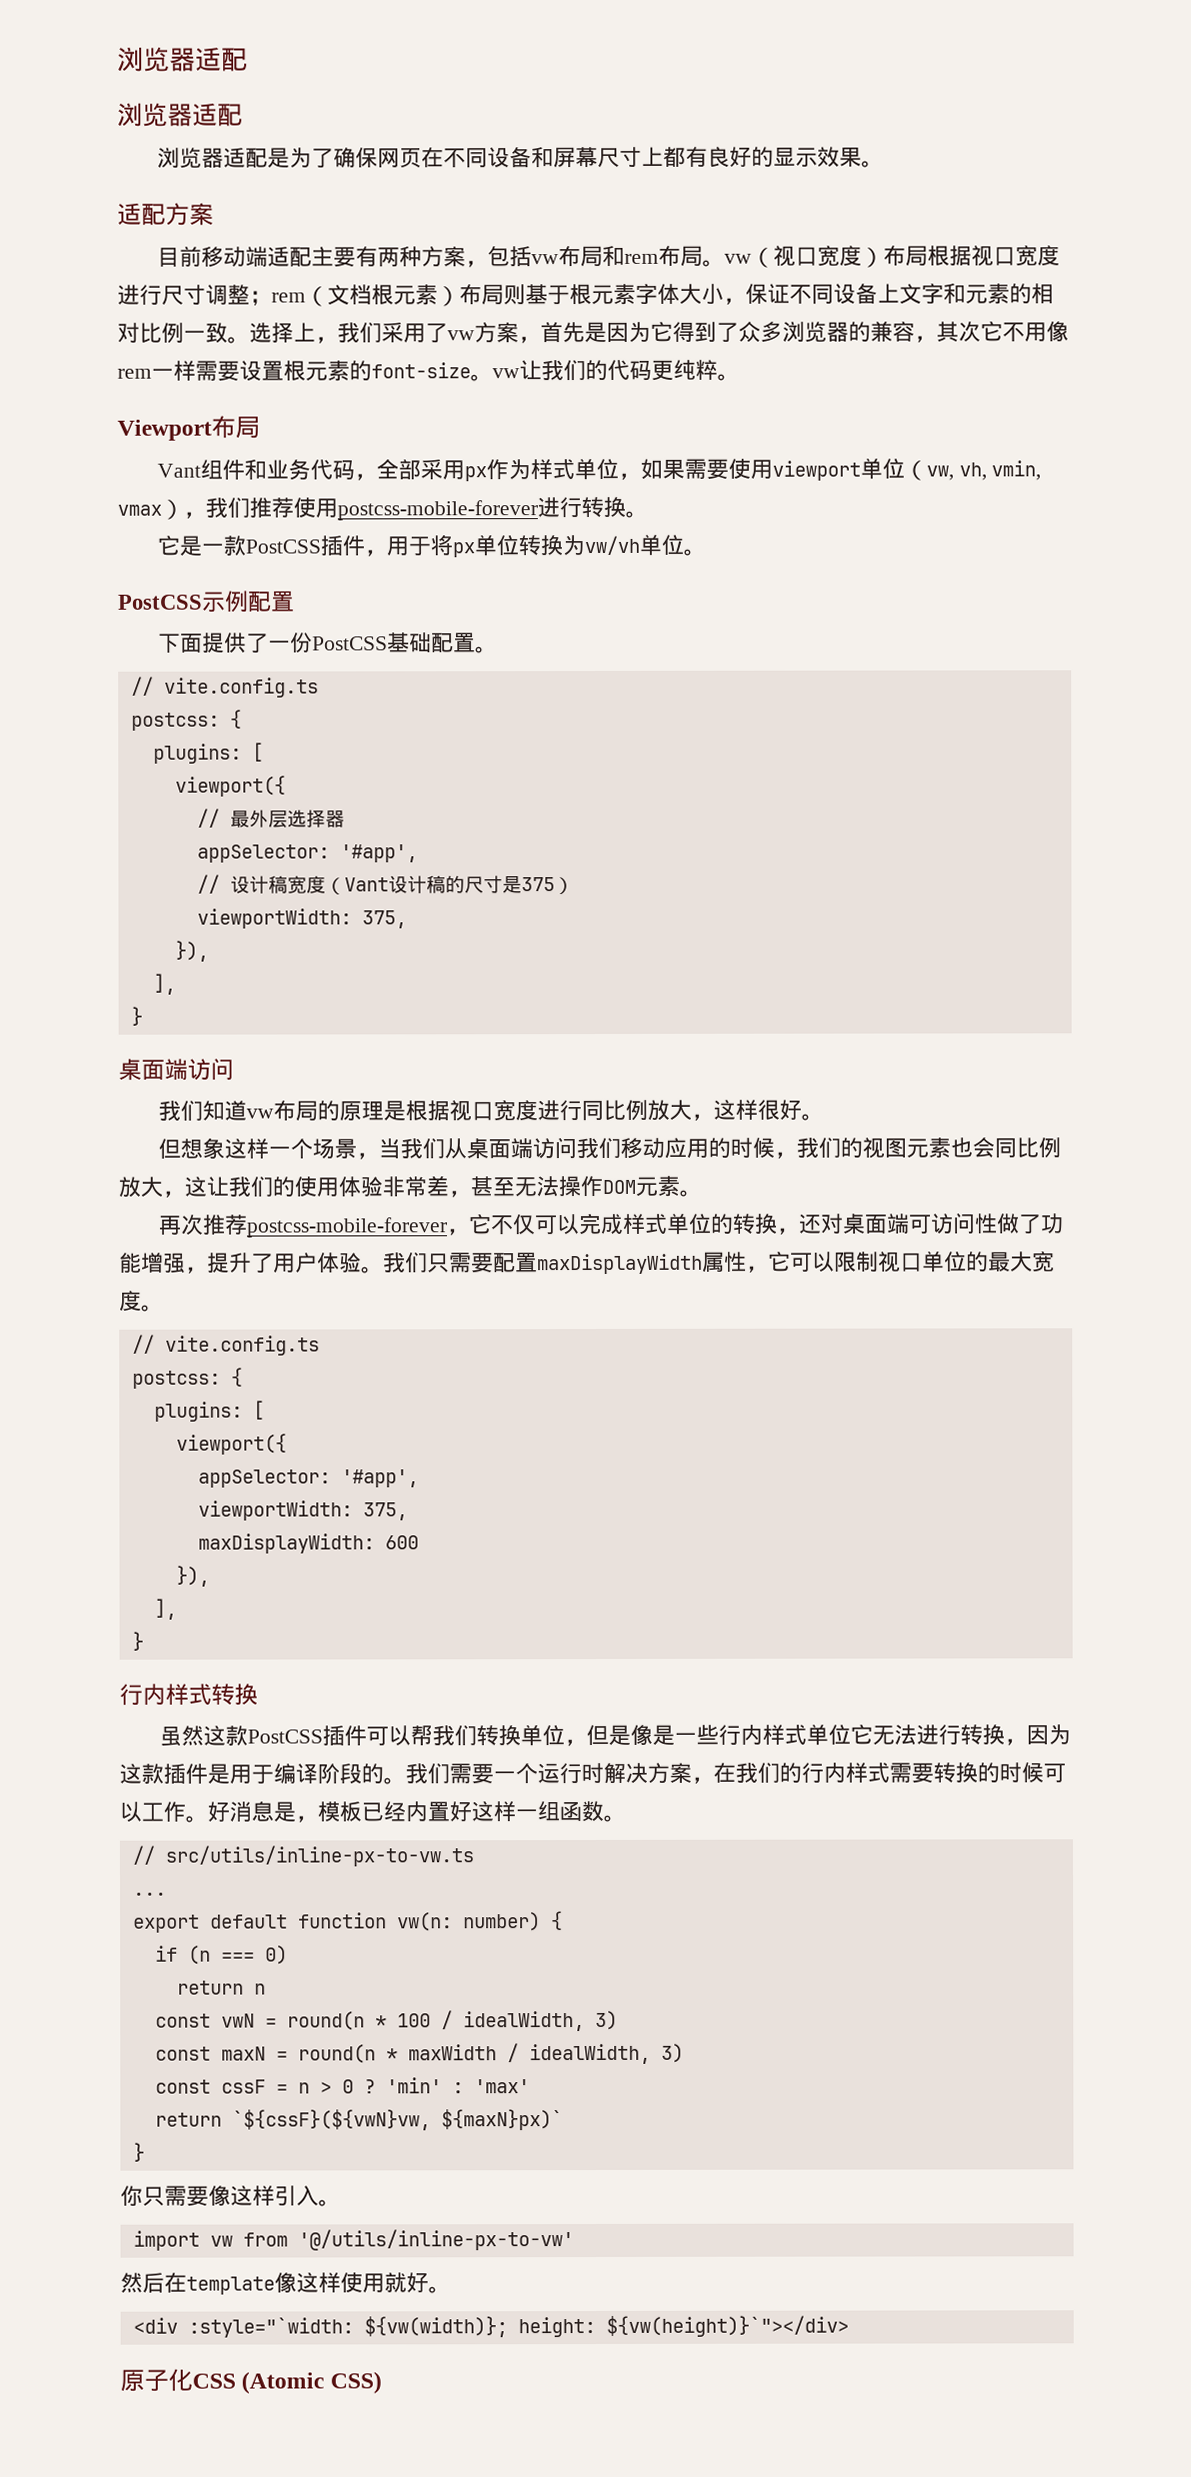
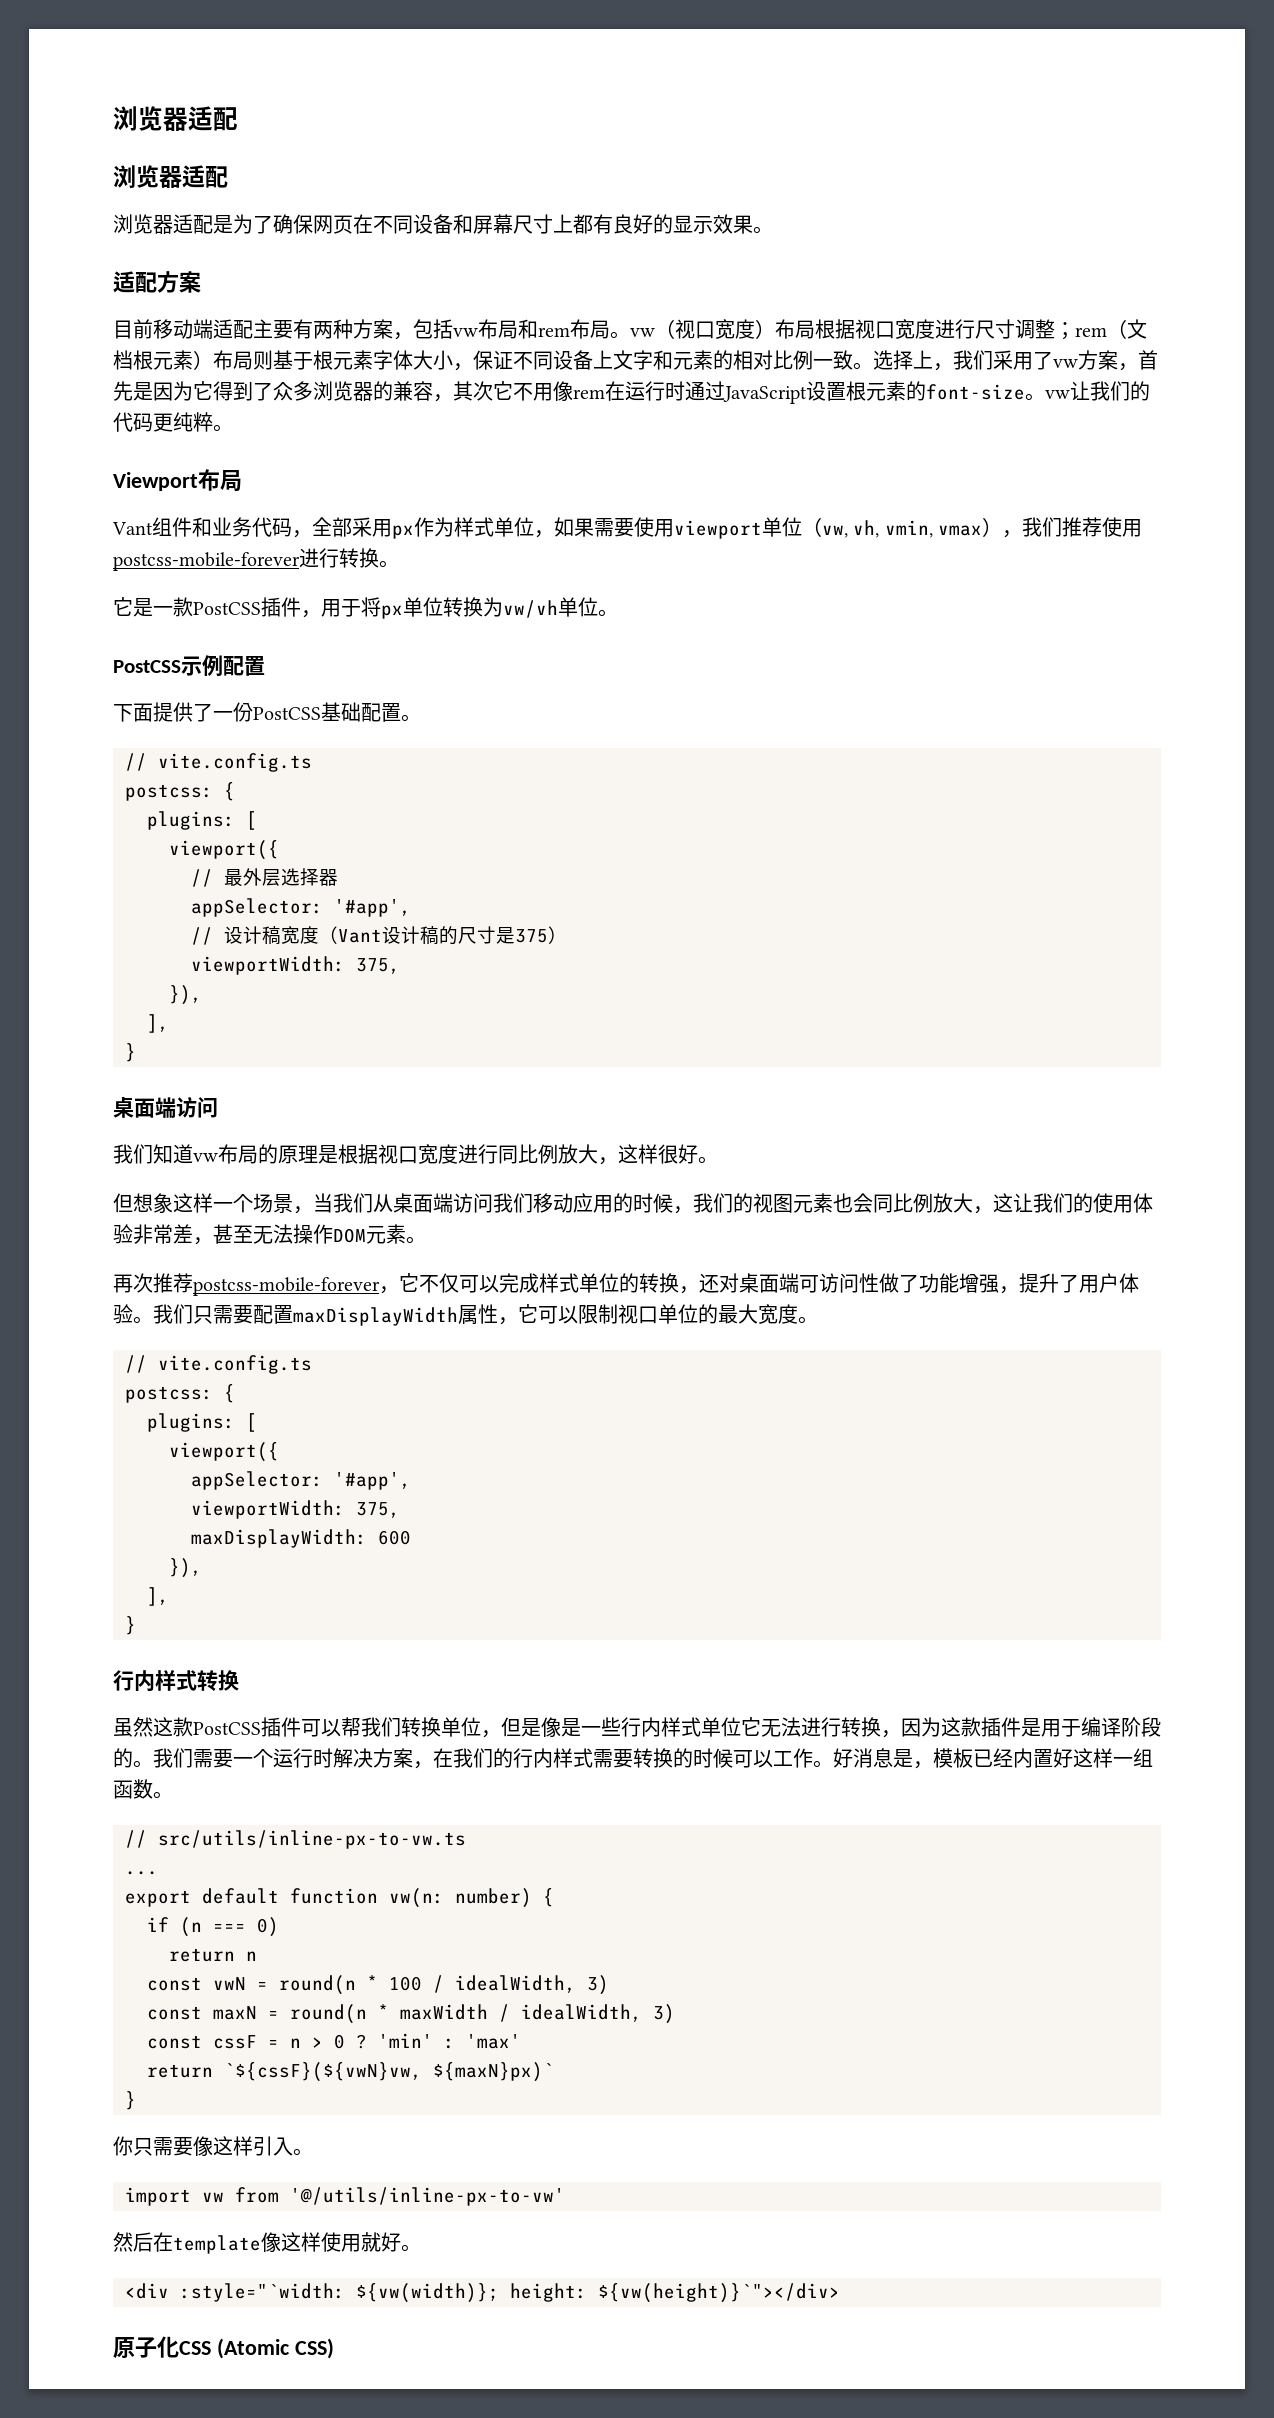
[151,360,240,382] 一样需要 -> [605,381,807,404] 在运行时通过JavaScript

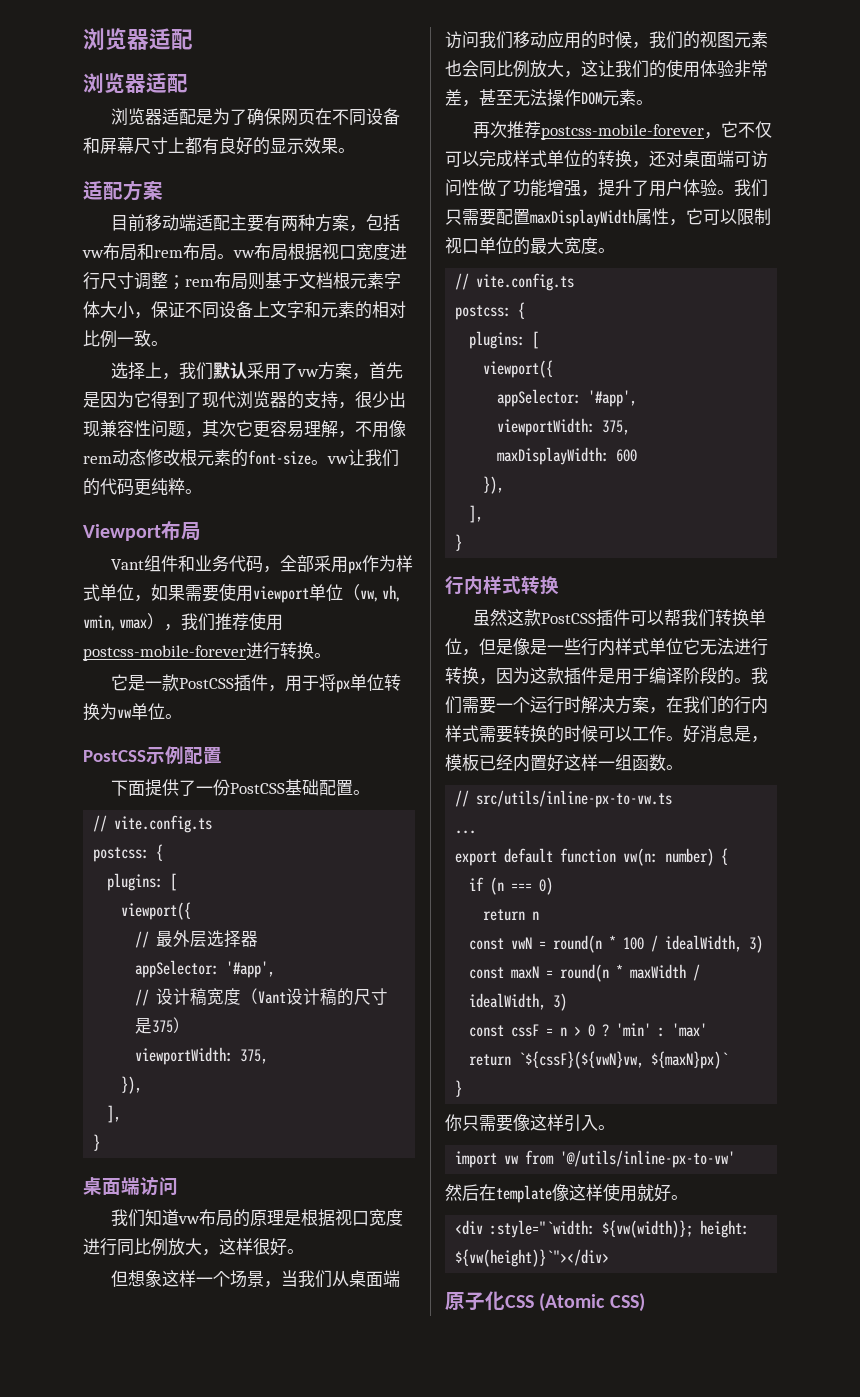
[655,319,775,339] （视口宽度） -> (255, 254) none
[1107,319,1147,339] [113,350,213,370] （文档根元素） -> (214, 283) none
(313, 361) none -> [299,272,333,289] 文档
(873, 366) none -> (168, 343) //
(993, 360) none -> [212,362,247,379] 默认
[273,381,313,401] 众多 -> [202,391,236,408] 现代
[393,381,846,404] 兼容，其次它不用像rem在运行时通过JavaScript设置 -> [304,391,406,409] [83,420,406,438] [83,449,180,466] 支持，很少出现兼容性问题，其次它更容易理解，不用像rem动态修改
[503,600,558,618] vw/vh -> [117,709,132,718] vw

